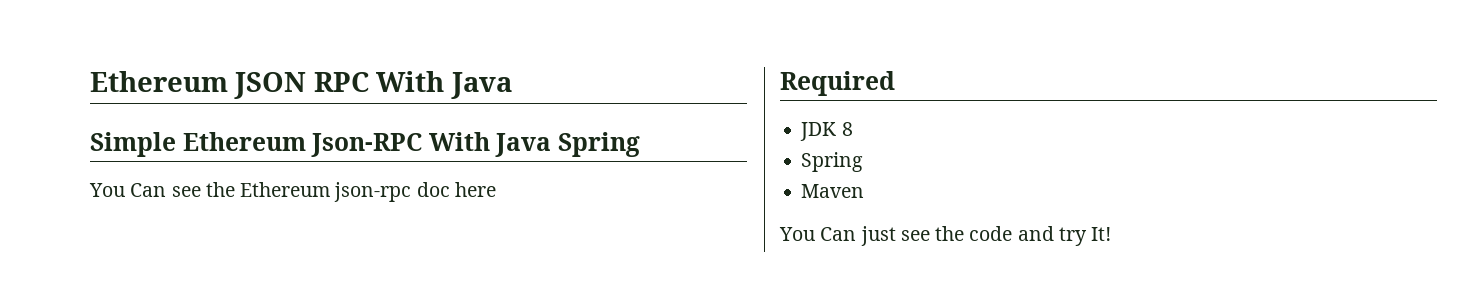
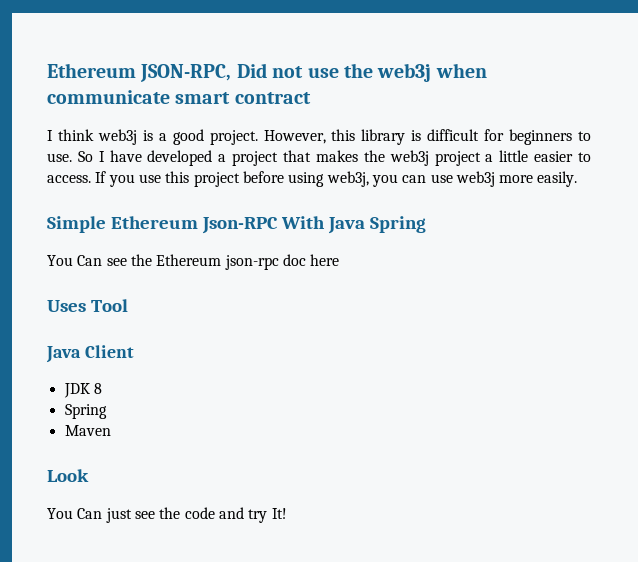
[90,71,512,99] Ethereum JSON RPC With Java -> [47,63,487,82] [47,90,311,104] [47,129,592,145] [47,150,592,166] [47,171,578,187] Ethereum JSON-RPC, Did not use the web3j when communicate smart contract // I think web3j is a good project. However, this library is difficult for beginners to use. So I have developed a project that makes the web3j project a little easier to access. If you use this project before using web3j, you can use web3j more easily.
[780,71,895,96] Required -> [47,299,128,312] [46,345,134,363] Uses Tool // Java Client
(865, 191) none -> [47,469,89,482] // Look

